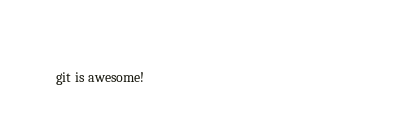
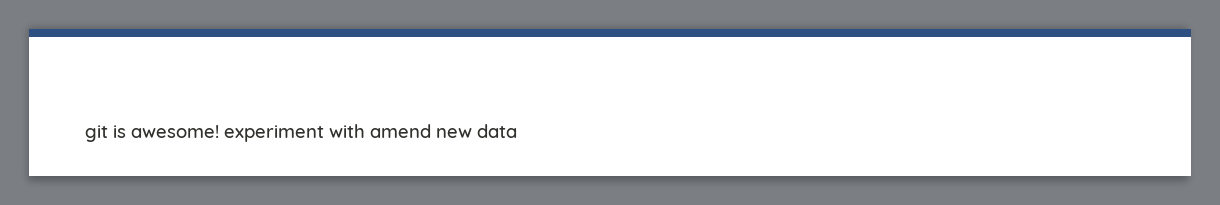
(144, 77) none -> [224,124,517,142] experiment with amend new data

